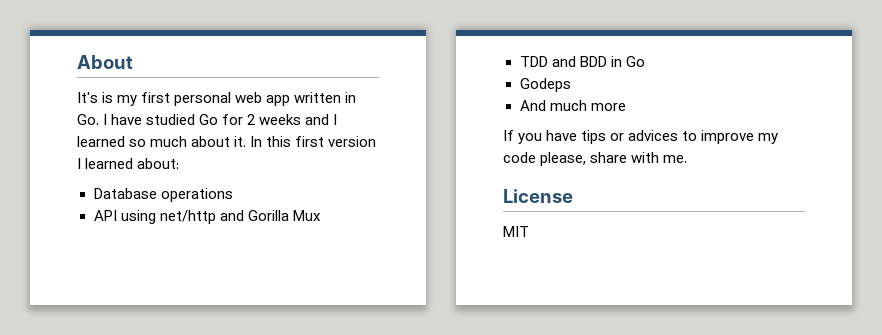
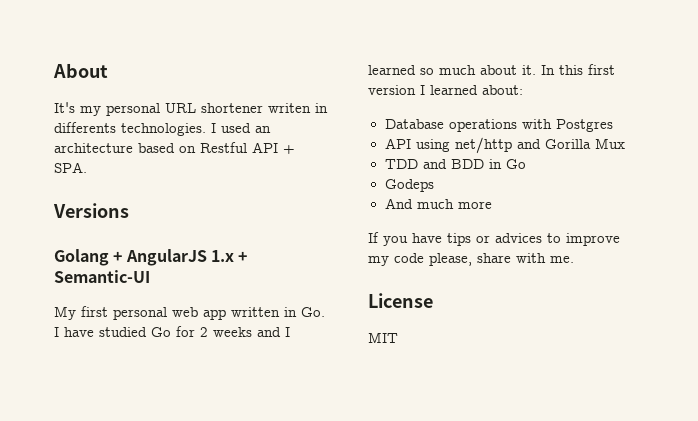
[102,92,138,106] is my -> [80,103,328,116] [54,122,271,136] [54,142,295,154] [54,162,87,173] [53,203,129,218] [54,249,248,266] [54,270,150,283] [54,306,76,320] my personal URL shortener writen in differents technologies. I used an architecture based on Restful API + SPA. // Versions // Golang + AngularJS 1.x + Semantic-UI // My
(233, 195) none -> [521,119,613,132] with Postgres

